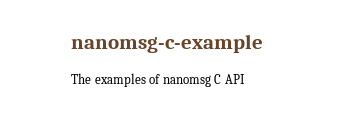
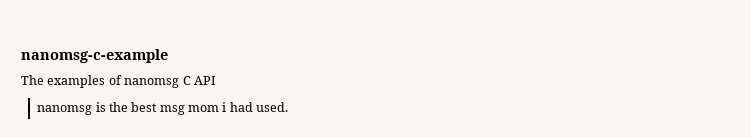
(245, 79) none -> [37,102,289,115] // nanomsg is the best msg mom i had used.

